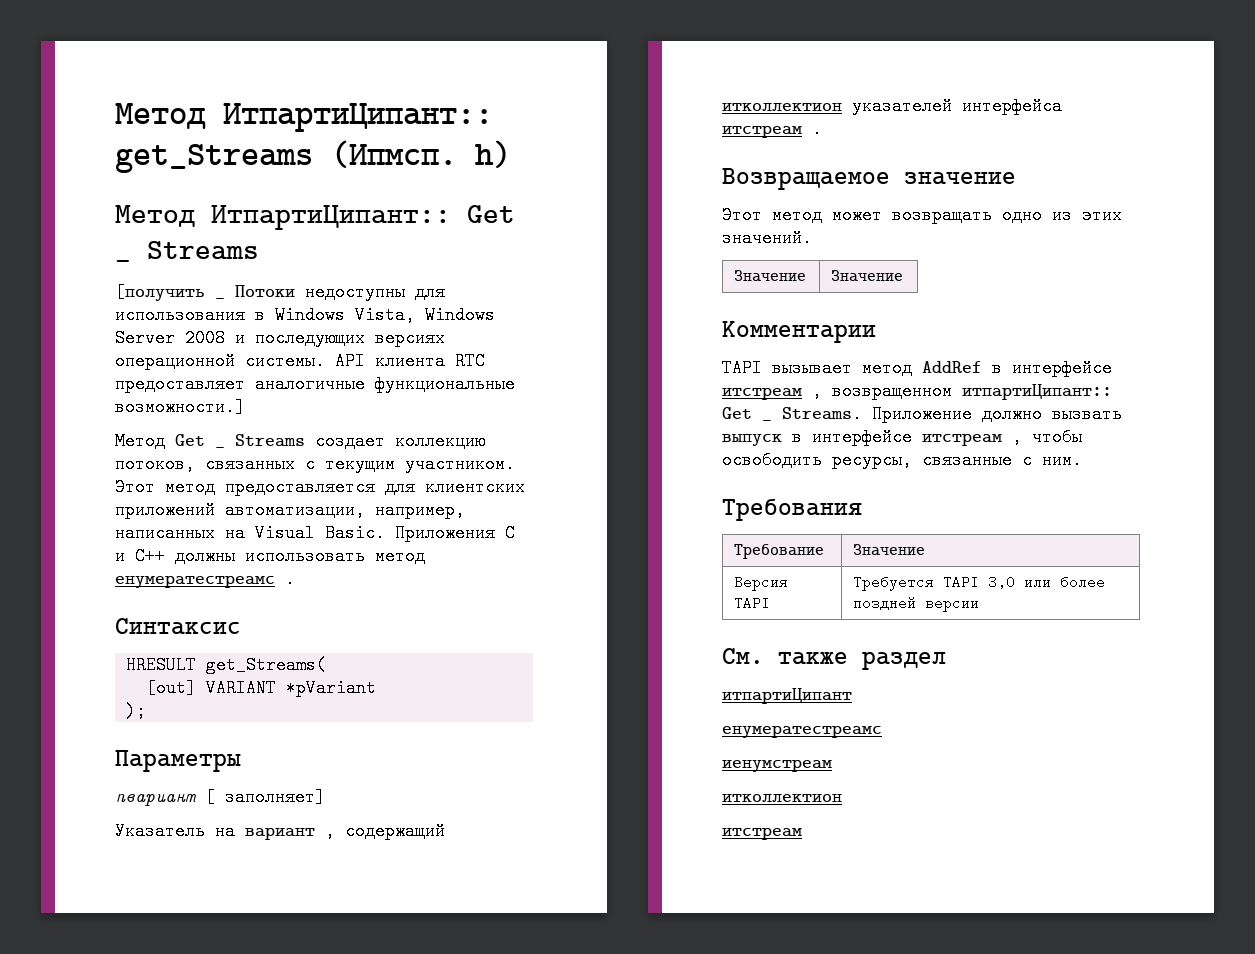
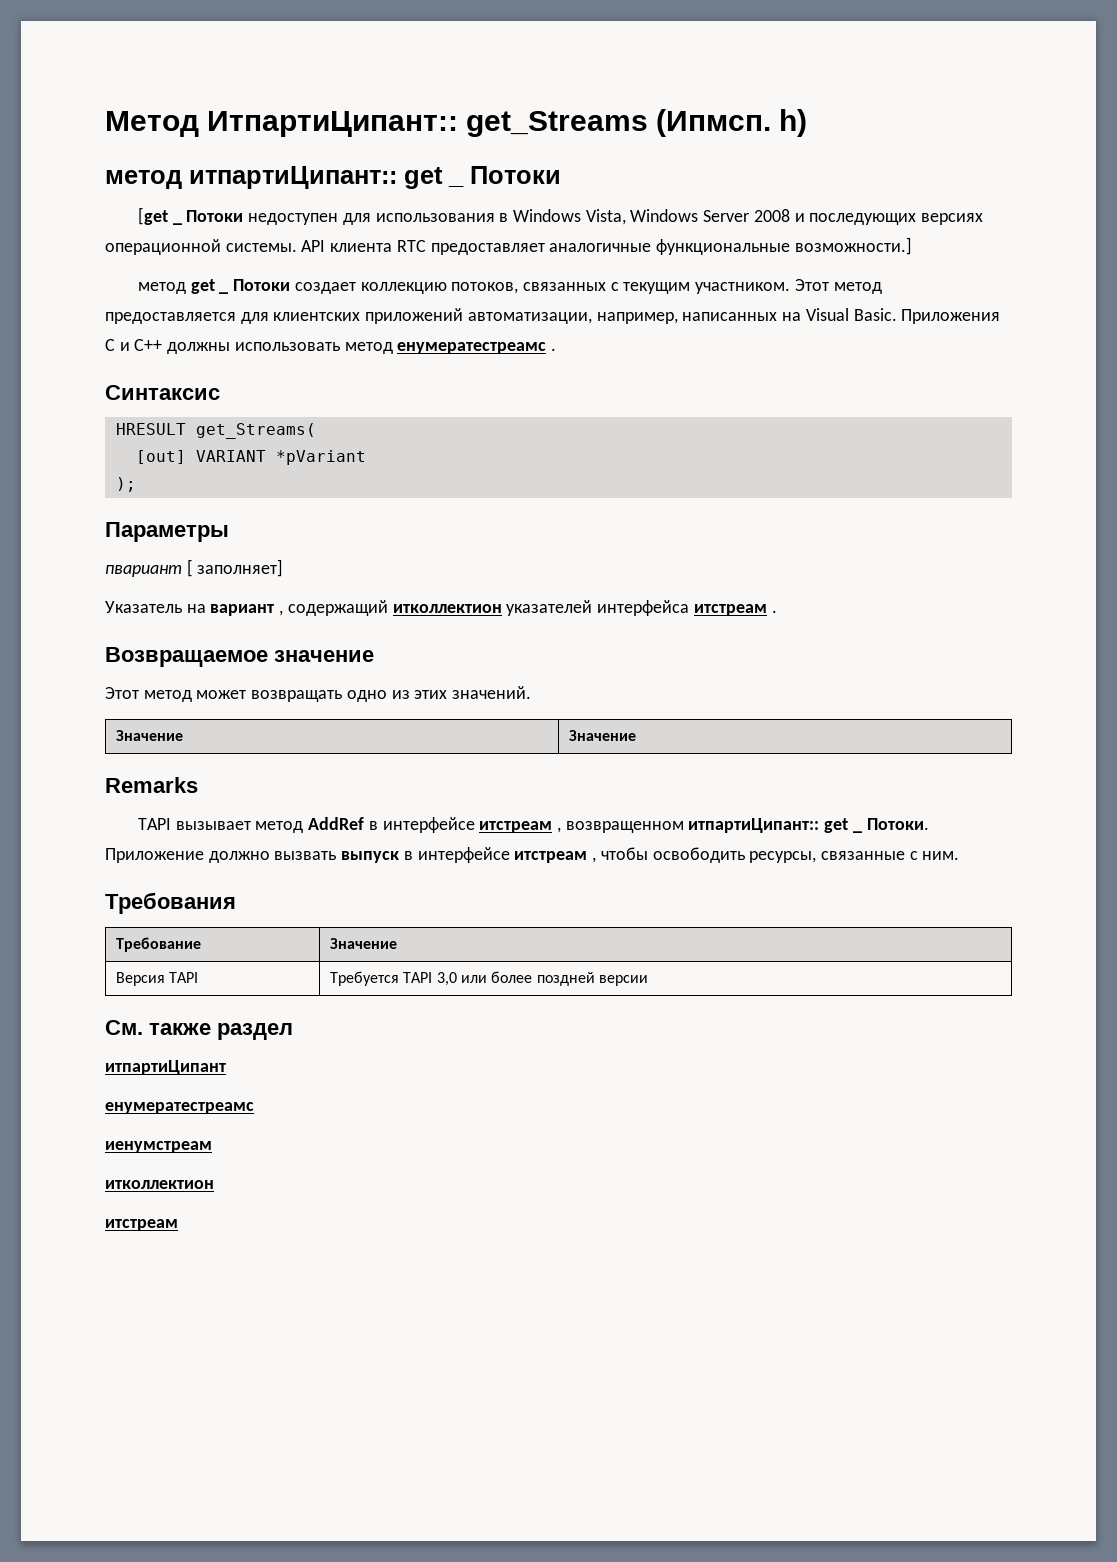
[115,205,515,230] [115,241,259,262] [115,283,225,301] [235,285,405,301] Метод ИтпартиЦипант:: Get _ Streams // [получить _ Потоки недоступны -> [105,166,464,189] [470,166,561,184] [137,207,182,225] [186,210,339,225] метод итпартиЦипант:: get _ Потоки // [get _ Потоки недоступен
[115,434,205,450] [215,434,305,448] Метод Get _ Streams -> [137,279,229,294] [233,279,291,291] метод get _ Потоки
[722,321,876,343] Комментарии -> [105,777,198,793] Remarks
[722,407,752,419] [762,405,862,423] Get _ Streams. -> [824,818,862,833] [866,818,929,830] get _ Потоки.

